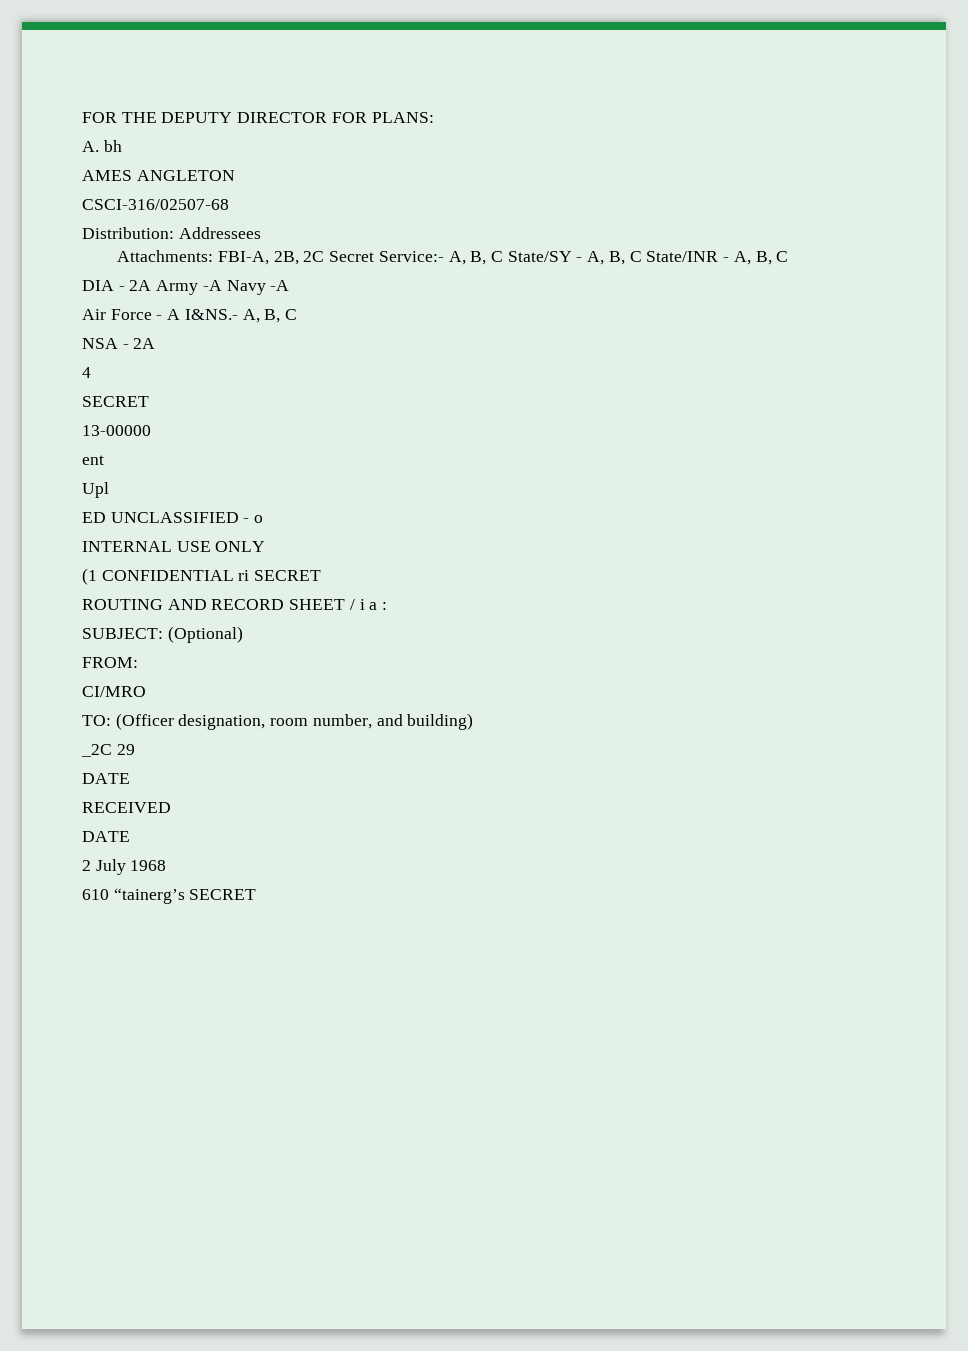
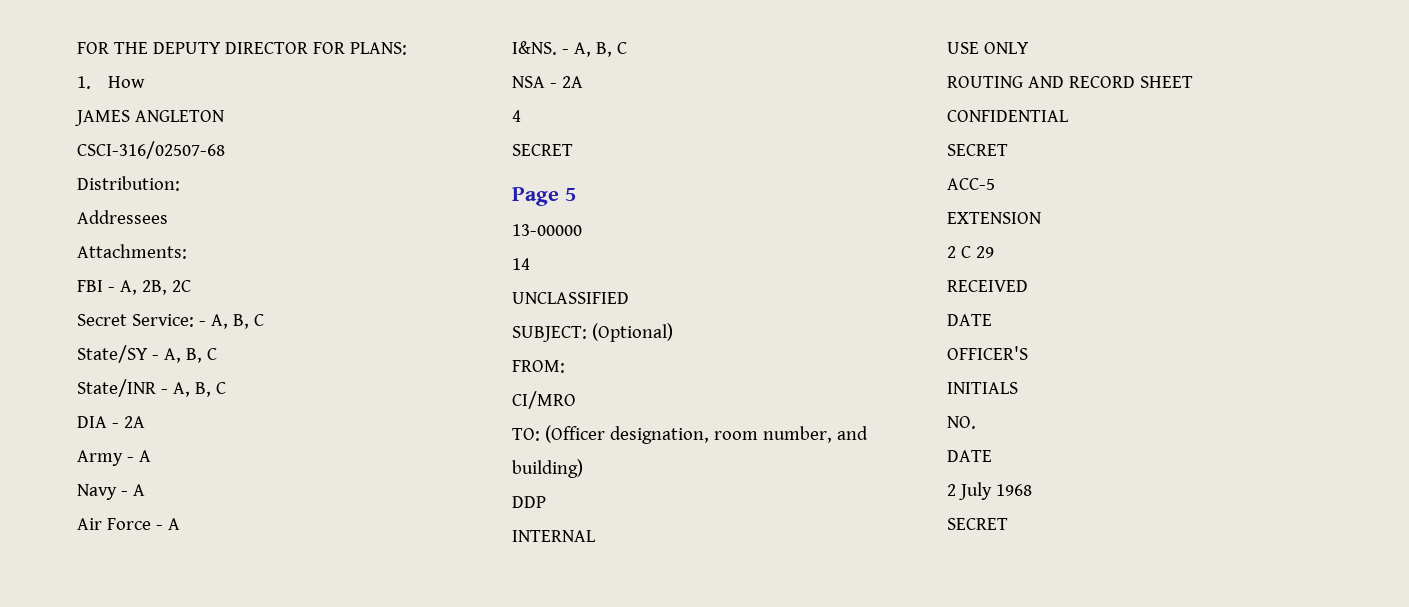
[82,140,122,152] [82,170,132,181] A. bh // AMES -> [77,76,145,89] [75,110,130,126] 1. How // JAMES
(174, 233) none -> (180, 183) //
[217,251,269,265] FBI-A, -> [77,280,137,295] // FBI - A,
[329,251,503,265] Secret Service:- A, B, C -> [77,314,264,329] // Secret Service: - A, B, C //
(642, 256) none -> (217, 354) //
[156,280,290,295] Army -A Navy -A -> [77,450,151,466] [77,484,145,500] // Army - A // Navy - A
[184,309,238,320] I&NS.- -> [512,41,569,55] // I&NS. -
(149, 401) none -> [512,187,576,206] // Page 5
[82,455,104,465] [82,482,109,498] [82,512,264,523] [82,541,266,552] [82,568,322,585] [82,599,388,610] ent // Upl // ED UNCLASSIFIED - o // INTERNAL USE ONLY // (1 CONFIDENTIAL ri SECRET // ROUTING AND RECORD SHEET / i a : -> [512,258,530,270] [512,292,629,304] 14 // UNCLASSIFIED
(403, 720) none -> (868, 433) //
[81,744,112,757] _2C -> [512,496,546,508] [512,530,595,542] [947,42,1029,54] [947,76,1193,88] [947,110,1068,122] [947,144,1008,156] [947,178,995,190] [947,212,1041,224] [947,246,971,258] DDP // INTERNAL // USE ONLY // ROUTING AND RECORD SHEET // CONFIDENTIAL // SECRET // ACC-5 // EXTENSION // 2 C
[82,773,130,784] [82,802,171,813] // DATE // RECEIVED -> [947,280,1028,292] [947,314,992,326] [947,346,1028,360] [947,382,1018,394] [947,416,976,429] // RECEIVED // DATE // OFFICER'S // INITIALS // NO.
[82,888,185,904] 610 “tainerg’s -> (1032, 490) none

